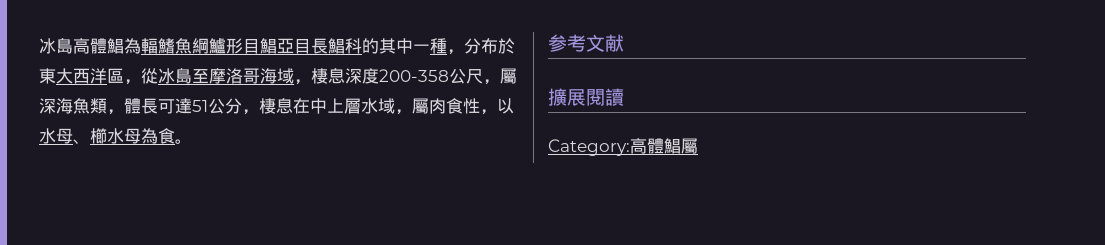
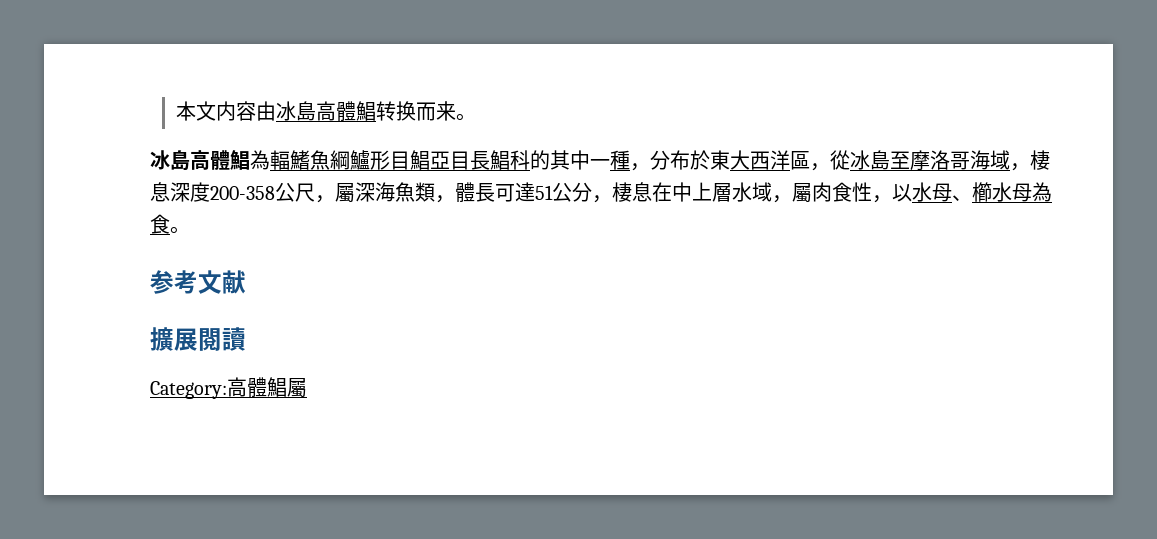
(39, 46) none -> [176,101,477,121] 本文内容由冰島高體鯧转换而来。 //

